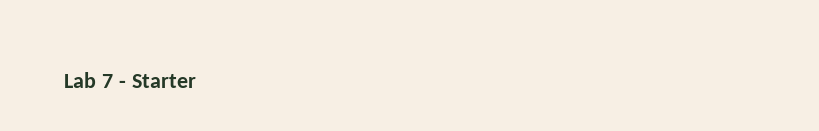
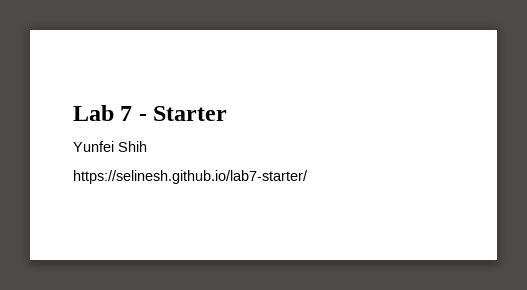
(196, 81) none -> [73,141,147,152] [73,170,308,184] // Yunfei Shih // https://selinesh.github.io/lab7-starter/

